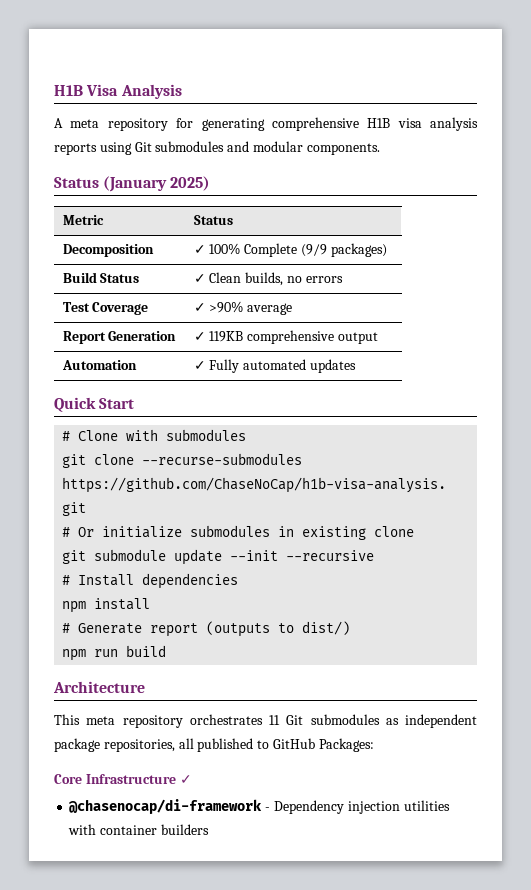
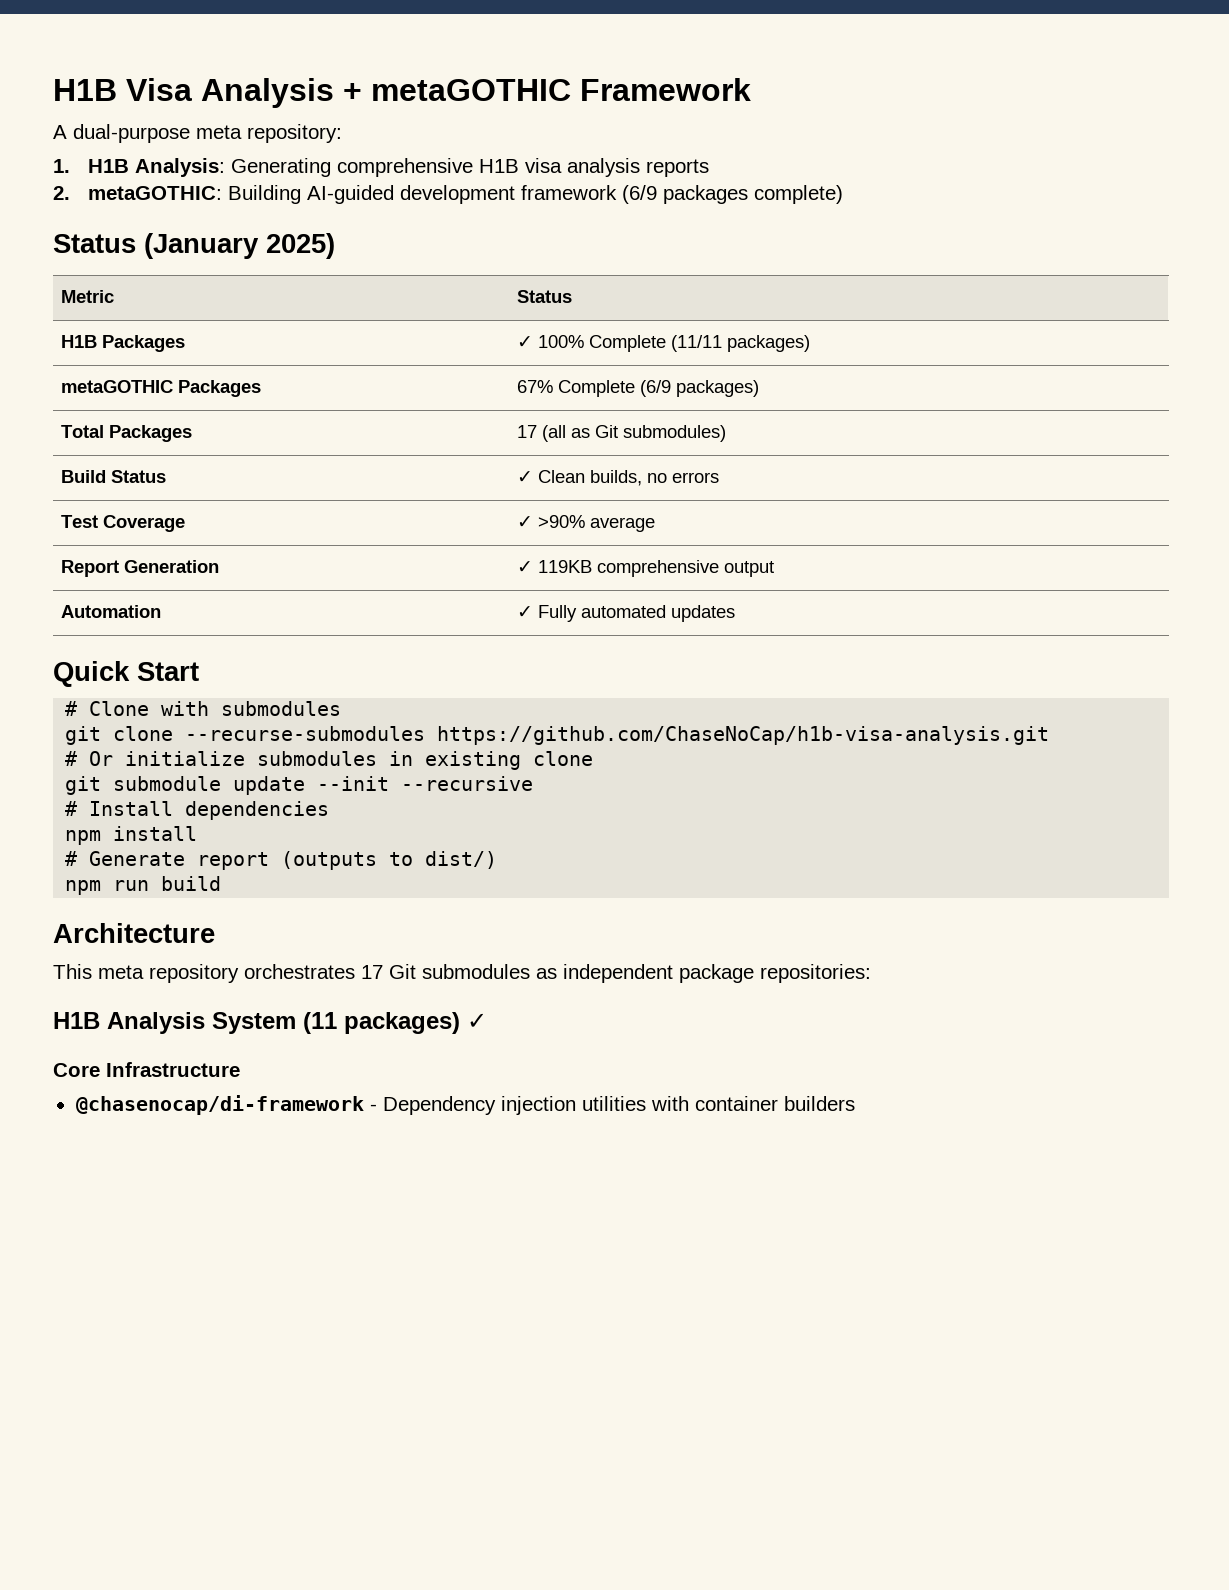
[54,118,265,131] // A meta repository for generating -> [343,78,751,101] [53,124,342,143] [53,158,332,177] + metaGOTHIC Framework // A dual-purpose meta repository: // 1. H1B Analysis: Generating
[99,141,380,155] using Git submodules and modular components. -> [53,185,844,204] // 2. metaGOTHIC: Building AI-guided development framework (6/9 packages complete)
[62,244,154,257] Decomposition -> [61,335,186,352] H1B Packages
[300,243,387,257] (9/9 packages) -> [671,335,811,352] [61,380,262,397] [517,380,760,397] [61,425,193,442] [517,425,727,442] (11/11 packages) // metaGOTHIC Packages | 67% Complete (6/9 packages) // Total Packages | 17 (all as Git submodules)
[269,715,280,725] 11 -> [361,965,383,979] 17
[103,738,374,752] repositories, all published to GitHub Packages: -> [760,964,871,983] [53,1012,487,1034] repositories: // H1B Analysis System (11 packages) ✓
[179,775,192,784] ✓ -> (240, 1069) none

